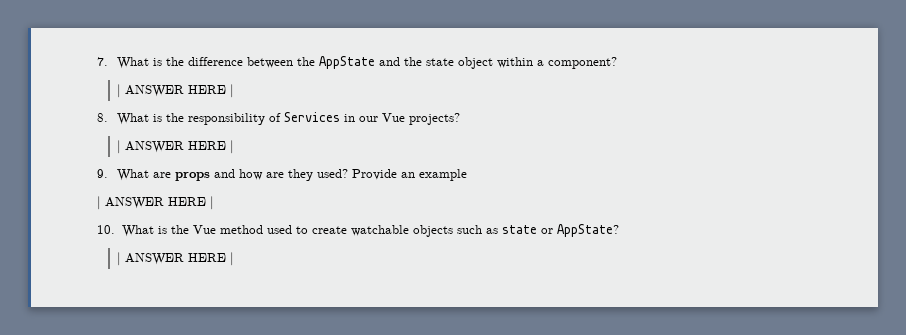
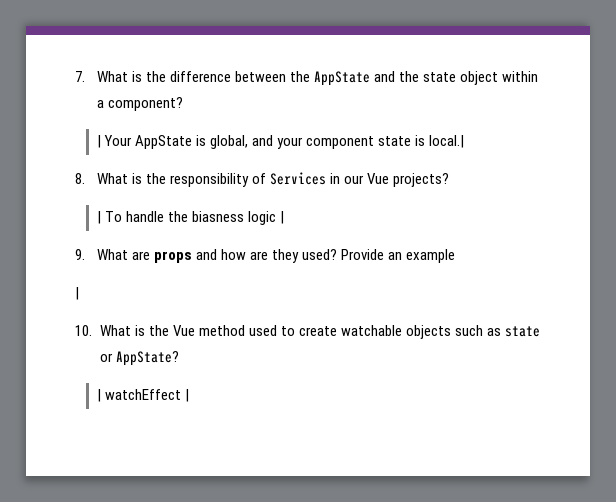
[124,84,234,98] ANSWER HERE | -> [103,135,465,149] Your AppState is global, and your component state is local.|
[124,141,226,153] ANSWER HERE -> [104,211,277,225] To handle the biasness logic
[105,196,214,210] ANSWER HERE | -> (79, 293) none
[124,253,226,265] ANSWER HERE -> [104,389,181,400] watchEffect

